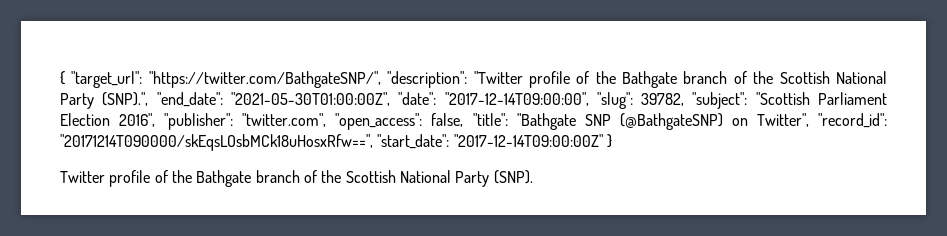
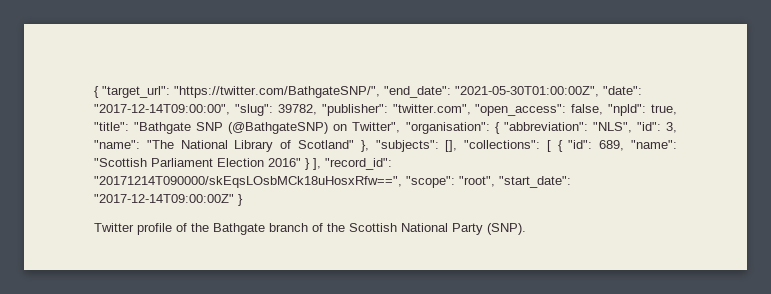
[387,71,888,88] [60,92,149,109] "description": "Twitter profile of the Bathgate branch of the Scottish National Party (SNP).", -> (380, 92) none
[692,92,888,109] [60,113,156,127] "subject": "Scottish Parliament Election 2016", -> (317, 109) none
(464, 120) none -> [608,104,677,116] "npld": true,
[817,113,887,128] [60,134,373,151] "record_id": "20171214T090000/skEqsLOsbMCk18uHosxRfw==", -> [405,122,677,134] [94,140,677,152] [94,158,392,170] [94,176,495,188] "organisation": { "abbreviation": "NLS", "id": 3, "name": "The National Library of Scotland" }, "subjects": [], "collections": [ { "id": 689, "name": "Scottish Parliament Election 2016" } ], "record_id": "20171214T090000/skEqsLOsbMCk18uHosxRfw==", "scope": "root",

